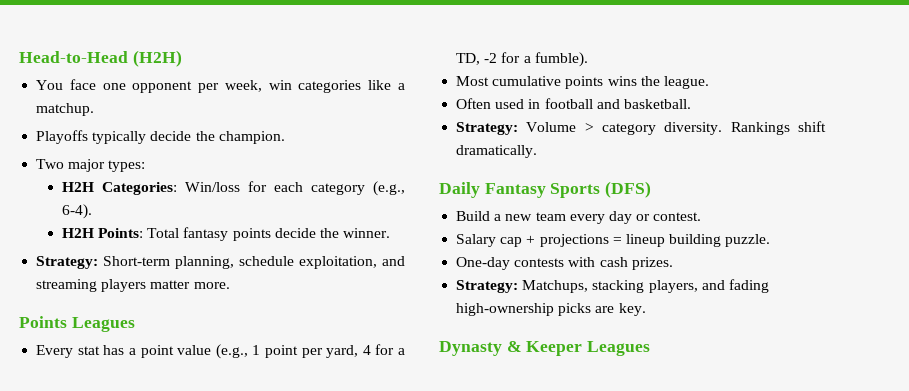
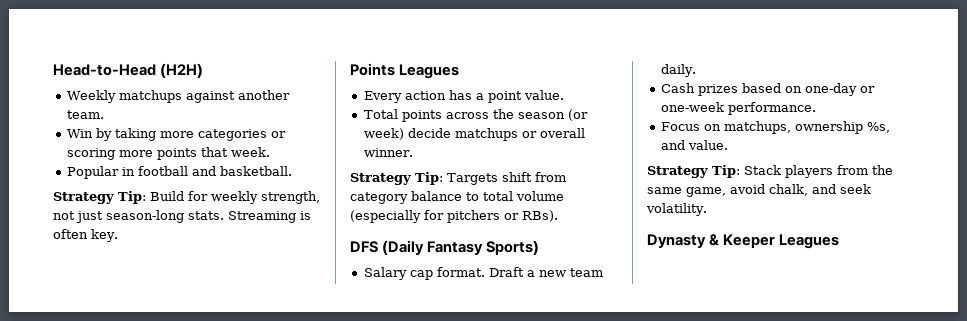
[36,79,405,93] [36,103,95,116] [36,130,285,144] [36,159,146,172] [61,181,405,196] [61,204,92,219] [61,227,391,241] [36,256,405,269] [36,279,230,292] You face one opponent per week, win categories like a matchup. // Playoffs typically decide the champion. // Two major types: // H2H Categories: Win/loss for each category (e.g., 6-4). // H2H Points: Total fantasy points decide the winner. // Strategy: Short-term planning, schedule exploitation, and streaming players matter more. -> [66,90,290,103] [66,110,104,119] [66,128,286,141] [66,147,270,160] [66,166,292,179] [53,191,320,204] [53,210,311,223] [53,229,118,242] Weekly matchups against another team. // Win by taking more categories or scoring more points that week. // Popular in football and basketball. // Strategy Tip: Build for weekly strength, not just season-long stats. Streaming is often key.
[77,346,100,355] stat -> [404,91,446,100] action
[177,344,405,359] [456,52,588,67] [456,76,709,89] [456,98,691,109] [456,121,826,135] [456,145,538,158] [439,181,652,198] [456,211,702,224] [456,234,771,247] [456,257,673,270] [456,279,769,293] [456,303,646,316] value (e.g., 1 point per yard, 4 for a TD, -2 for a fumble). // Most cumulative points wins the league. // Often used in football and basketball. // Strategy: Volume > category diversity. Rankings shift dramatically. // Daily Fantasy Sports (DFS) // Build a new team every day or contest. // Salary cap + projections = lineup building puzzle. // One-day contests with cash prizes. // Strategy: Matchups, stacking players, and fading high-ownership picks are key. -> [523,90,564,100] [363,109,588,122] [363,128,585,141] [363,148,413,157] [350,172,566,185] [350,191,564,204] [350,210,558,223] [350,240,540,255] [363,267,603,280] [660,64,696,77] [660,83,875,96] [660,102,816,115] [660,121,890,134] [660,140,728,150] [647,165,893,178] [647,184,871,197] [646,203,707,216] value. // Total points across the season (or week) decide matchups or overall winner. // Strategy Tip: Targets shift from category balance to total volume (especially for pitchers or RBs). // DFS (Daily Fantasy Sports) // Salary cap format. Draft a new team daily. // Cash prizes based on one-day or one-week performance. // Focus on matchups, ownership %s, and value. // Strategy Tip: Stack players from the same game, avoid chalk, and seek volatility.

